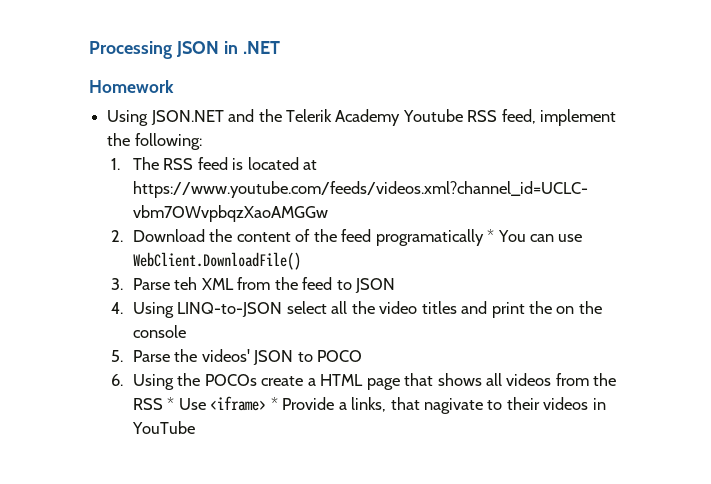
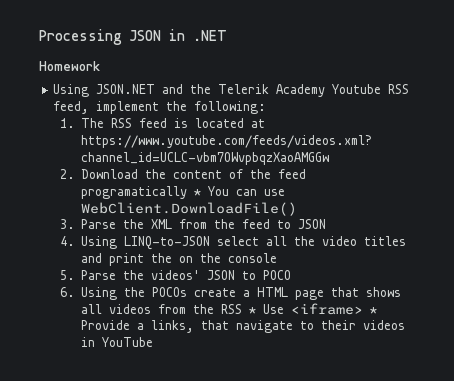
[174,277,198,290] teh -> [123,219,145,229] the
[423,398,483,414] nagivate -> [236,320,294,333] navigate

